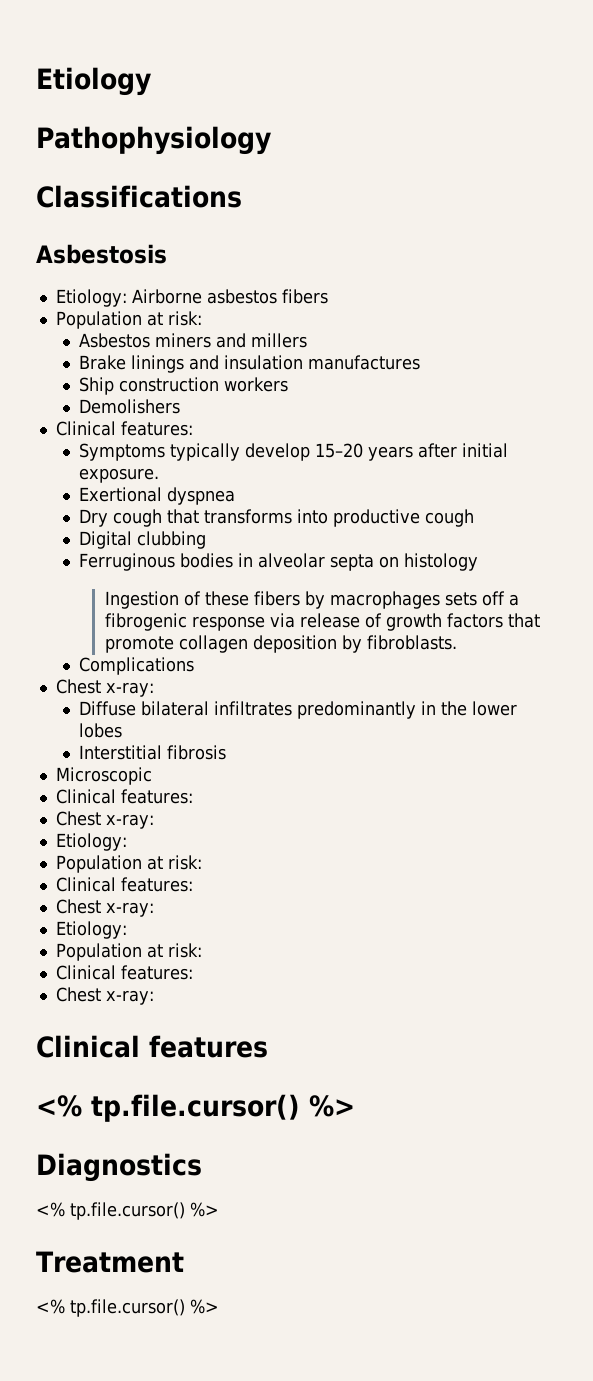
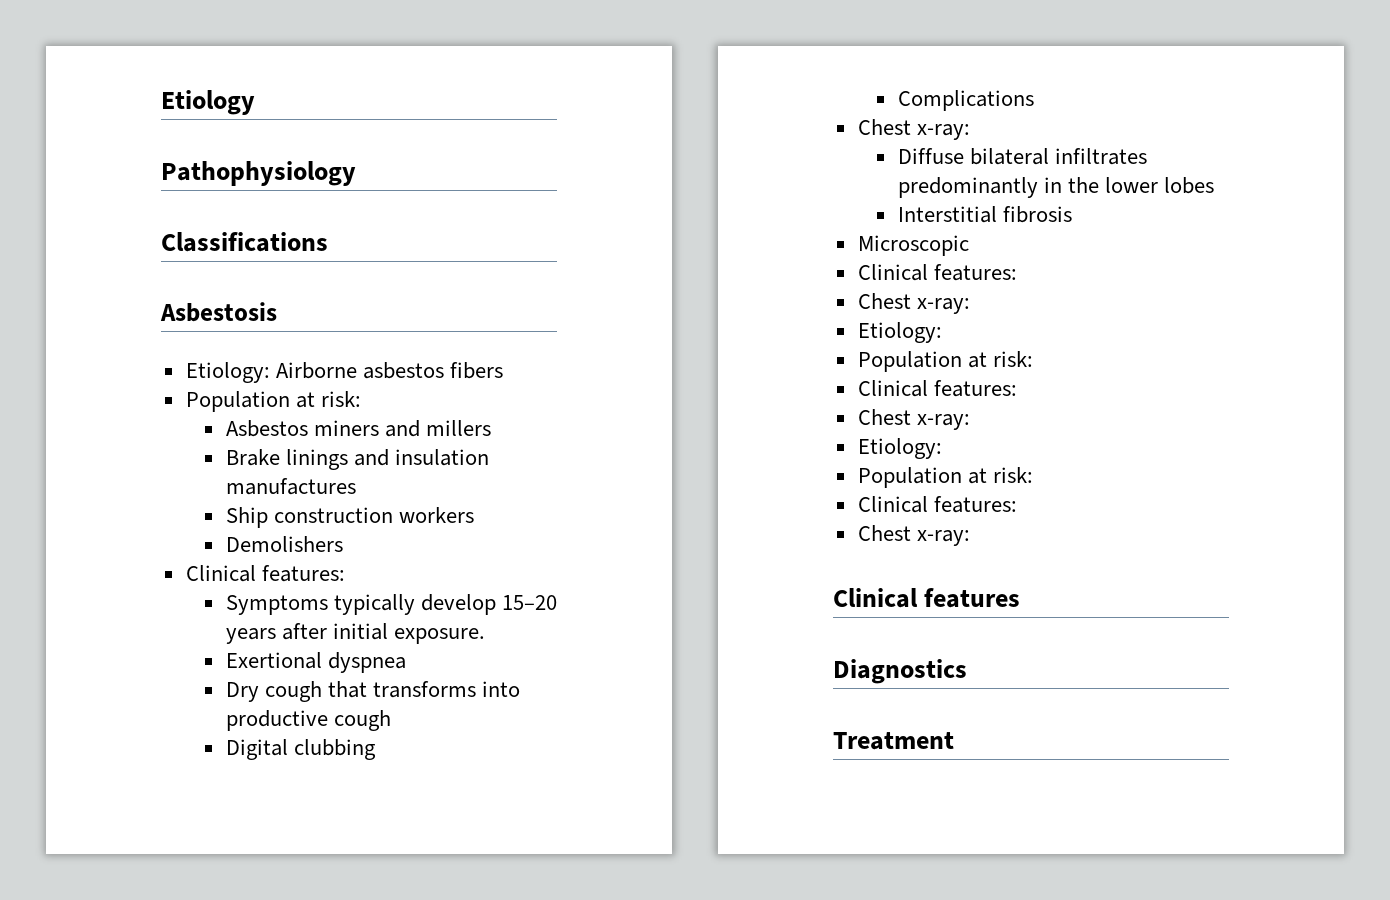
[78,553,478,571] [104,591,519,609] [104,613,540,631] [104,635,457,653] // Ferruginous bodies in alveolar septa on histology // Ingestion of these fibers by macrophages sets off a fibrogenic response via release of growth factors that promote collagen deposition by fibroblasts. -> (376, 749) none
[36,1094,355,1122] [36,1153,202,1182] [36,1202,219,1220] [36,1251,184,1273] [36,1299,219,1317] <% tp.file.cursor() %> // Diagnostics // <% tp.file.cursor() %> // Treatment // <% tp.file.cursor() %> -> [833,659,967,684] [833,732,954,750] Diagnostics // Treatment

